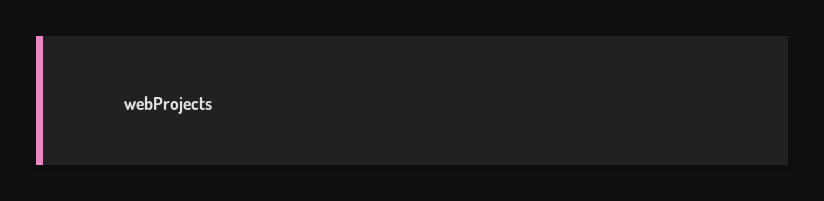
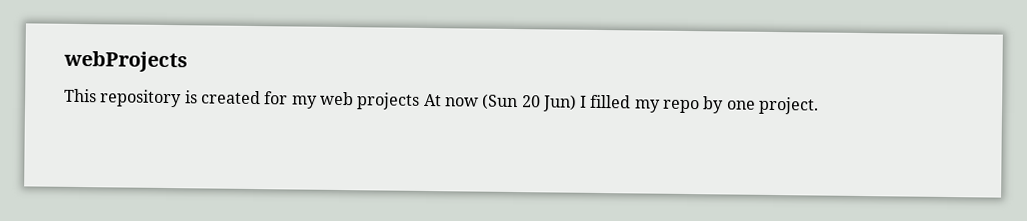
(212, 105) none -> [64,88,820,115] // This repository is created for my web projects At now (Sun 20 Jun) I filled my repo by one project.

